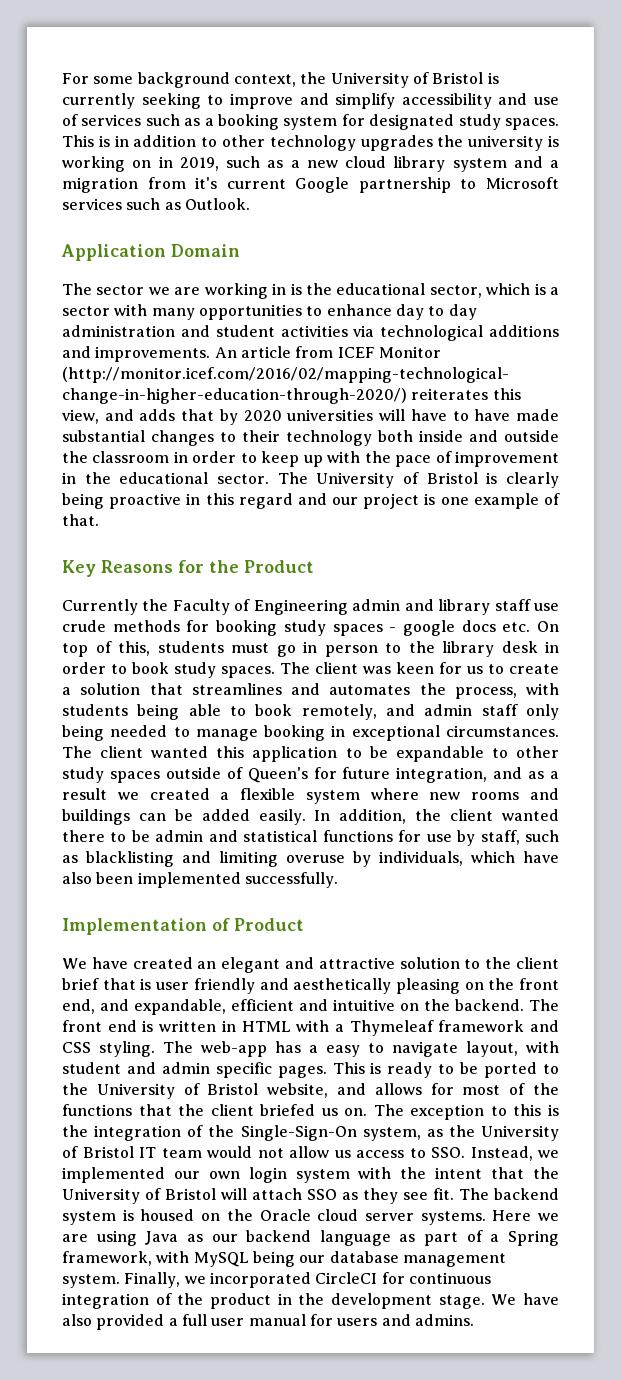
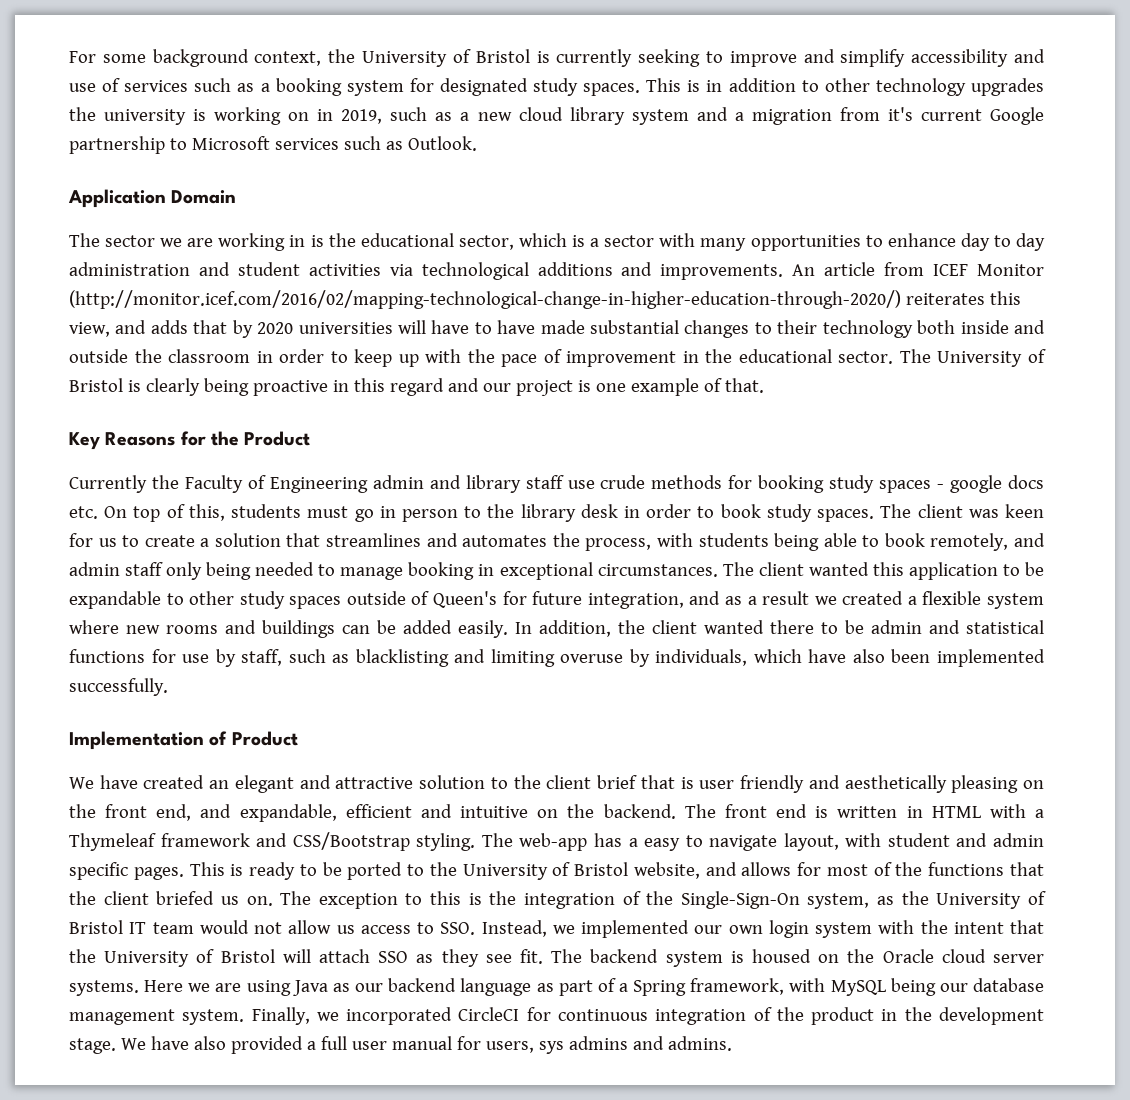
[62,1042,91,1053] CSS -> [292,832,410,851] CSS/Bootstrap
[337,1318,378,1326] users -> [485,1036,628,1054] users, sys admins

